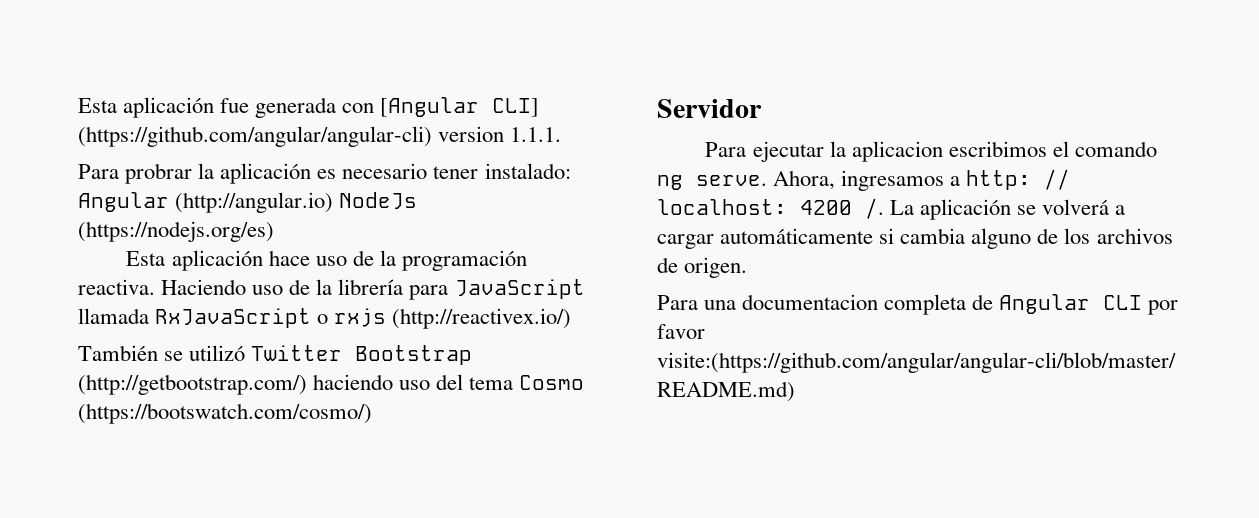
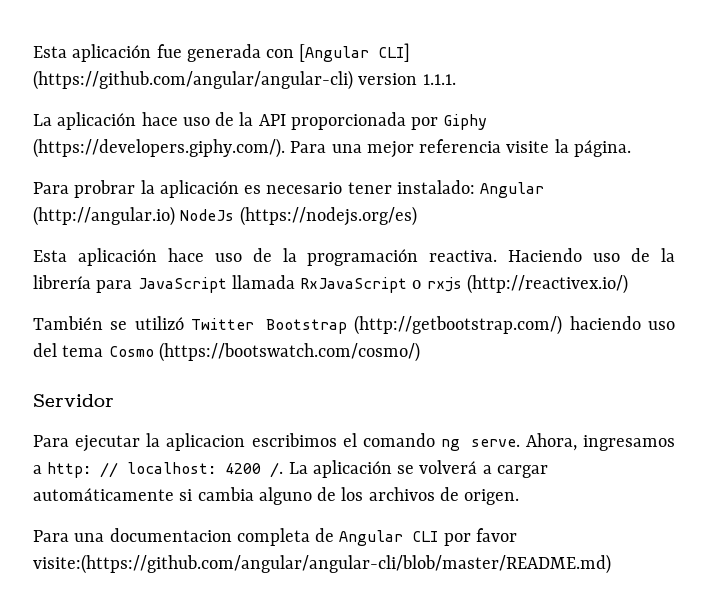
(562, 134) none -> [33,112,488,130] [33,138,631,158] // La aplicación hace uso de la API proporcionada por Giphy (https://developers.giphy.com/). Para una mejor referencia visite la página.

